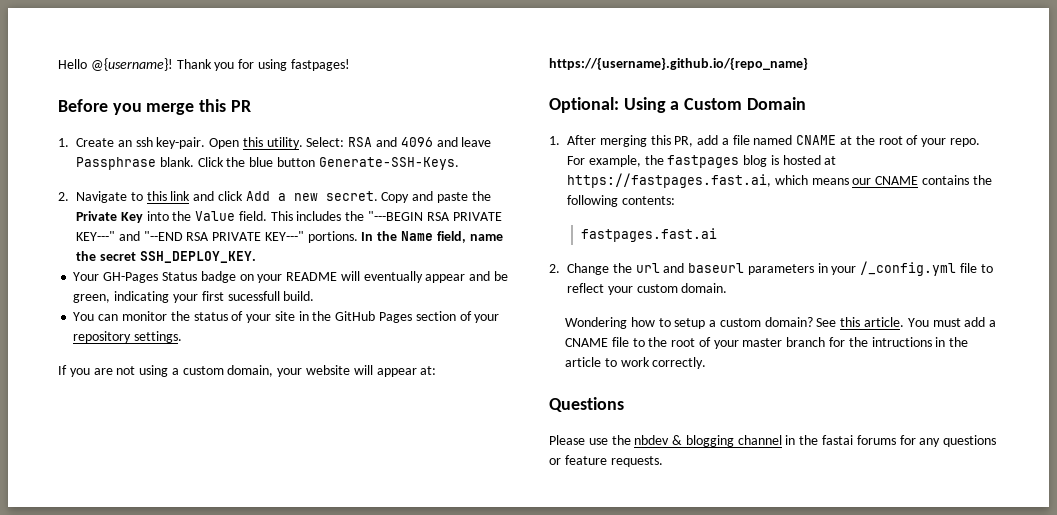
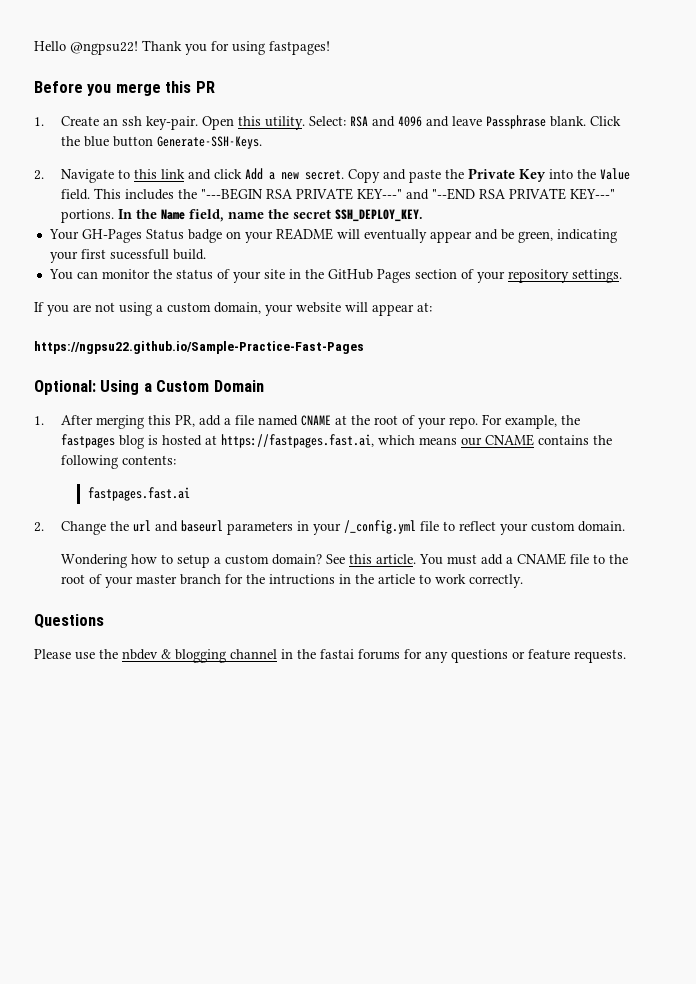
[90,58,173,71] @{username}! -> [70,41,138,55] @ngpsu22!
[549,57,808,70] https://{username}.github.io/{repo_name} -> [34,341,364,354] https://ngpsu22.github.io/Sample-Practice-Fast-Pages

